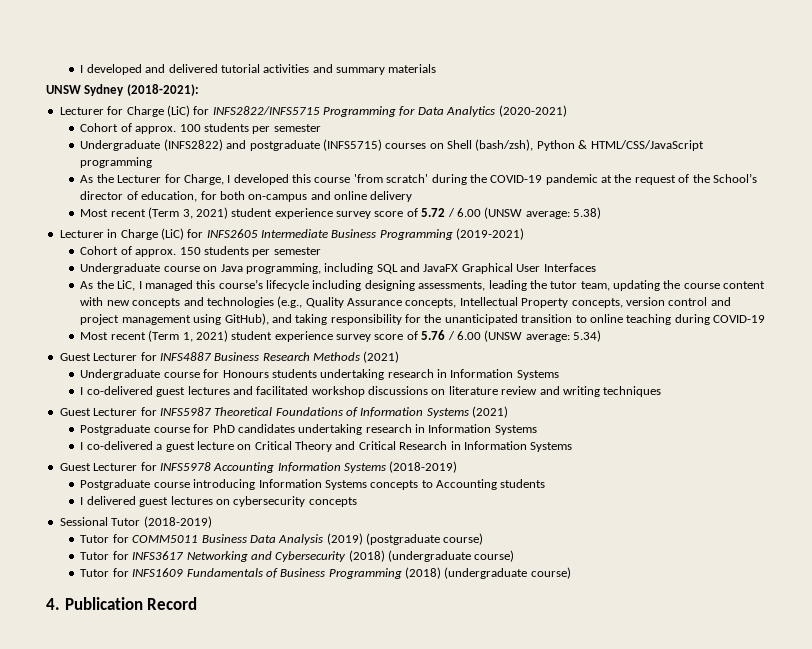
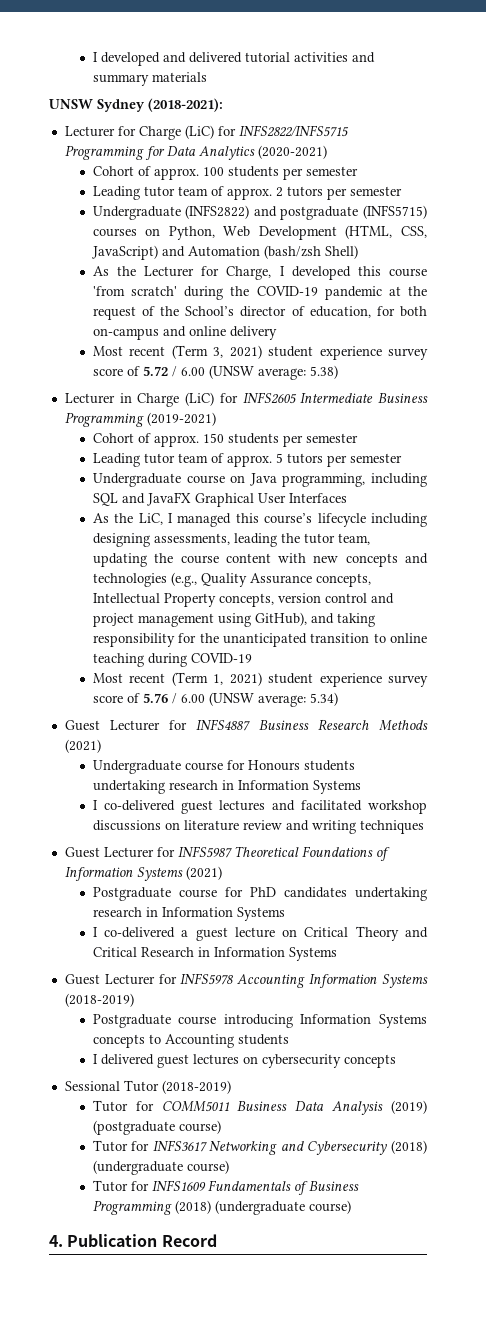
(321, 128) none -> [92,186,402,200] // Leading tutor team of approx. 2 tutors per semester
[447,139,704,151] [80,157,153,168] Shell (bash/zsh), Python & HTML/CSS/JavaScript programming -> [168,225,427,240] [91,245,358,260] Python, Web Development (HTML, CSS, JavaScript) and Automation (bash/zsh Shell)
(321, 251) none -> [92,453,402,467] // Leading tutor team of approx. 5 tutors per semester

